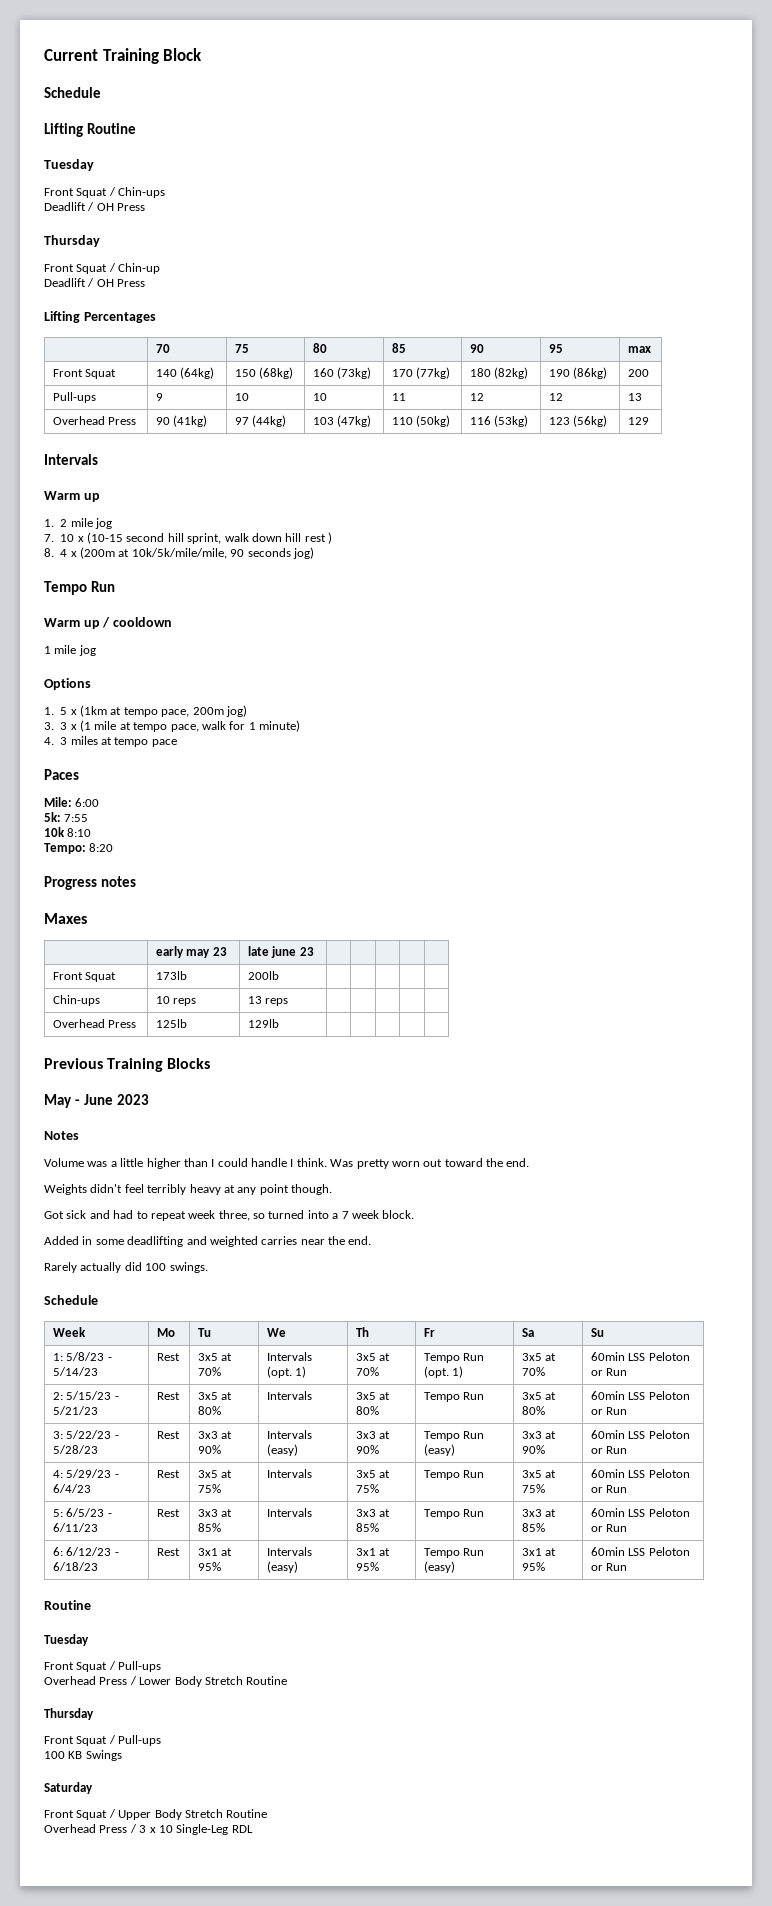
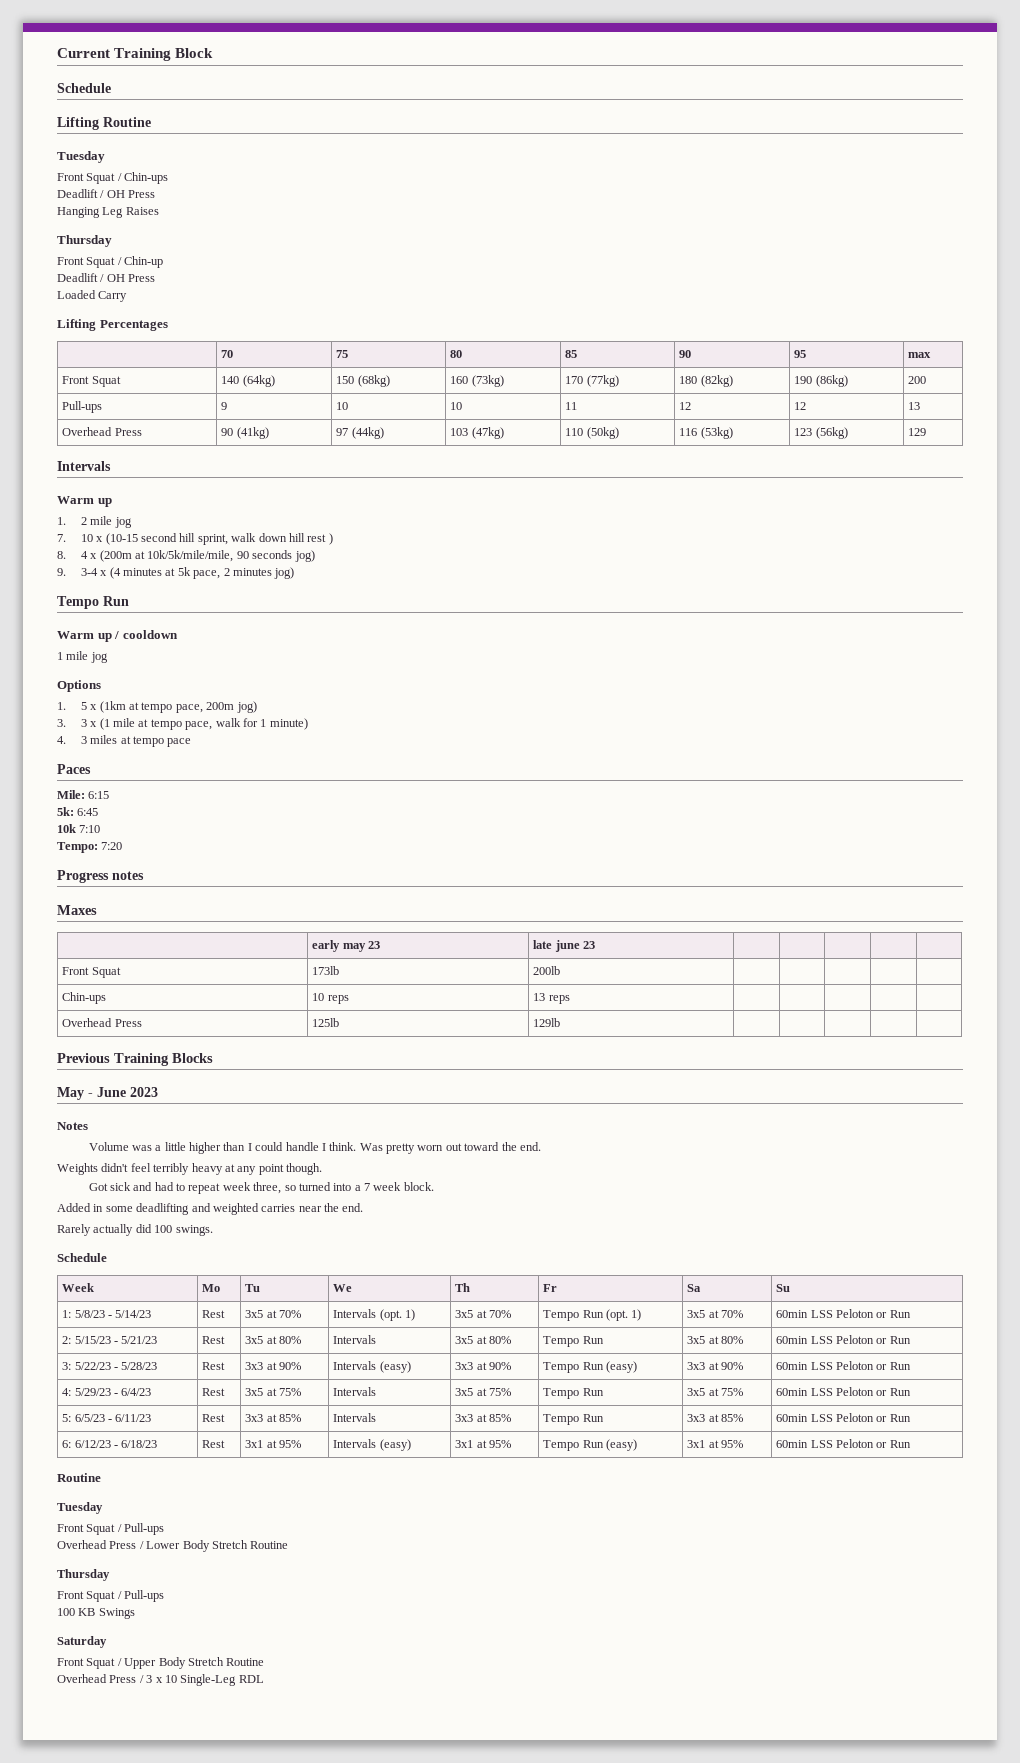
(146, 207) none -> [57,207,159,218] // Hanging Leg Raises
(146, 283) none -> [57,290,128,302] // Loaded Carry
(314, 553) none -> [57,567,295,579] // 9. 3-4 x (4 minutes at 5k pace, 2 minutes jog)
[75,798,100,807] 6:00 -> [88,791,110,799] 6:15
[64,814,89,822] 7:55 -> [77,808,99,816] 6:45
[67,828,92,837] 8:10 -> [79,825,101,833] 7:10
[89,843,114,852] 8:20 -> [101,842,123,850] 7:20

